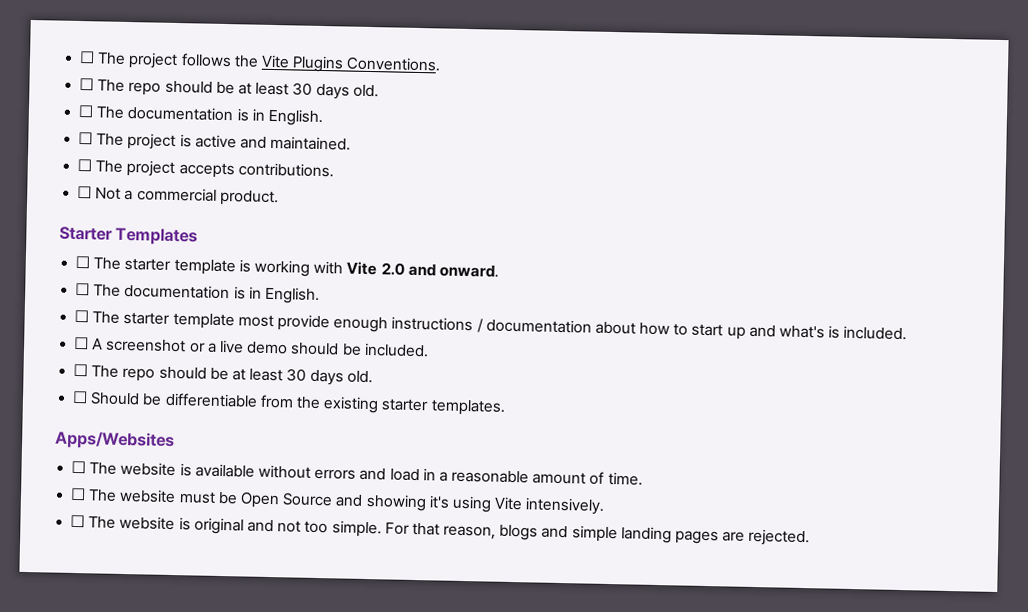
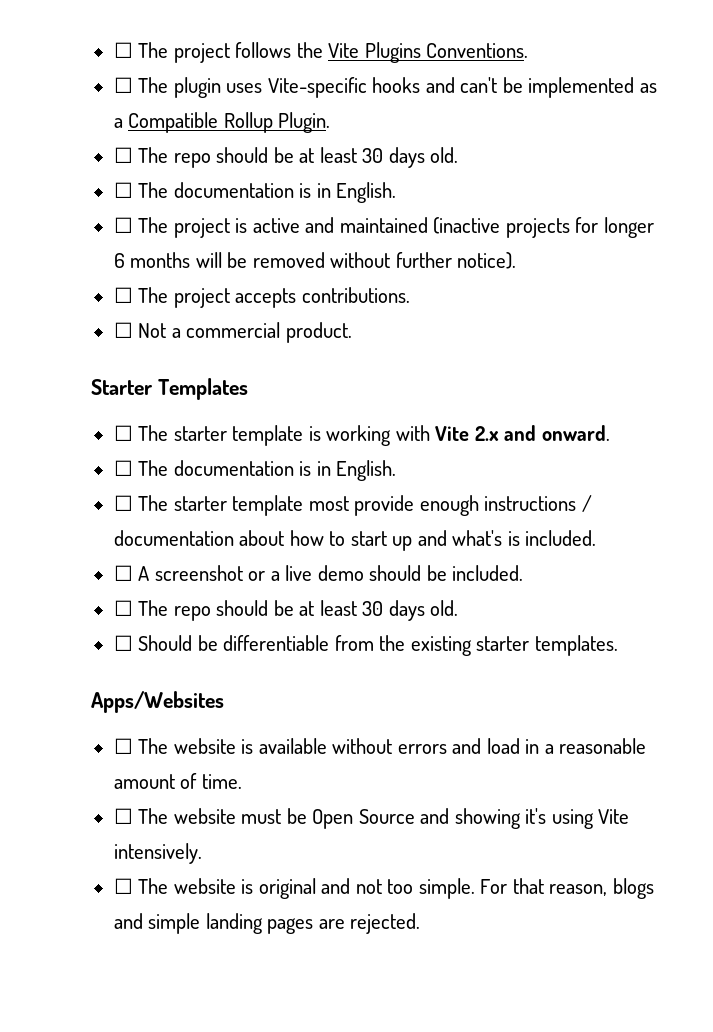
(442, 64) none -> [113,77,657,98] [113,112,331,133] // ☐ The plugin uses Vite-specific hooks and can't be implemented as a Compatible Rollup Plugin.
[270,135,352,151] maintained. -> [339,217,654,238] [113,252,517,269] maintained (inactive projects for longer 6 months will be removed without further notice).
[380,262,405,276] 2.0 -> [474,426,499,441] 2.x

